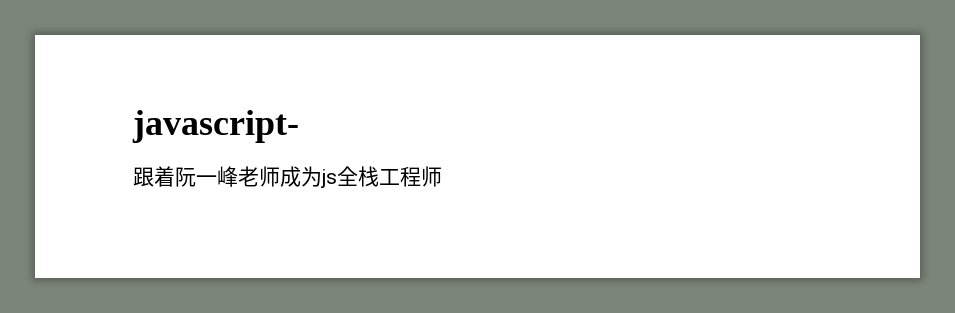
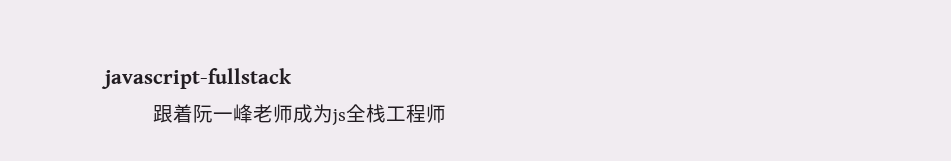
[132,110,299,143] javascript- -> [101,68,292,89] javascript-fullstack

